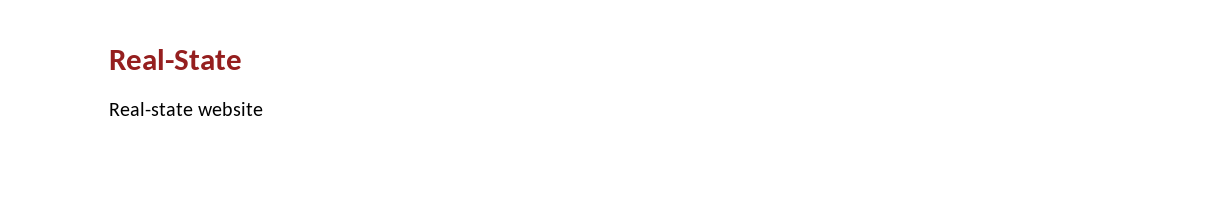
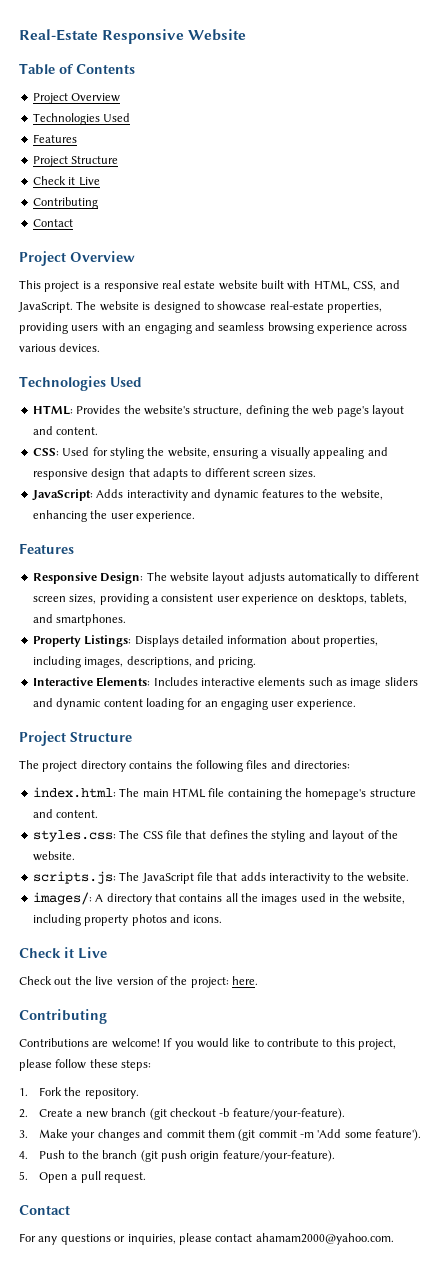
[109,49,242,70] [109,102,264,116] Real-State // Real-state website -> [19,29,247,44] [19,63,135,75] [32,93,121,104] [32,113,131,125] [32,134,77,143] [32,156,119,167] [32,176,100,186] [32,197,98,209] [32,219,73,227] [19,251,135,266] [19,280,400,292] [18,301,382,313] [19,322,408,334] [19,343,101,352] [19,376,142,391] [32,405,405,417] [32,426,99,435] [32,447,388,459] [32,468,317,480] [31,489,383,501] [32,510,195,522] [19,543,74,554] [32,572,419,584] [32,593,408,605] [32,614,127,626] [32,635,378,647] [32,656,257,668] [32,677,418,689] [32,698,356,710] [19,731,132,746] [19,760,350,772] [32,787,416,800] [32,809,99,818] [32,830,398,842] [32,851,75,861] [32,871,410,884] [32,892,405,905] [32,914,223,926] [19,947,107,959] [19,976,258,988] [19,1009,107,1024] [19,1038,397,1050] [19,1059,152,1071] [19,1087,139,1099] [19,1108,345,1120] [19,1129,422,1141] [19,1150,335,1162] [19,1171,147,1183] [19,1205,70,1215] [19,1233,394,1245] Real-Estate Responsive Website // Table of Contents // Project Overview // Technologies Used // Features // Project Structure // Check it Live // Contributing // Contact // Project Overview // This project is a responsive real estate website built with HTML, CSS, and JavaScript. The website is designed to showcase real-estate properties, providing users with an engaging and seamless browsing experience across various devices. // Technologies Used // HTML: Provides the website's structure, defining the web page's layout and content. // CSS: Used for styling the website, ensuring a visually appealing and responsive design that adapts to different screen sizes. // JavaScript: Adds interactivity and dynamic features to the website, enhancing the user experience. // Features // Responsive Design: The website layout adjusts automatically to different screen sizes, providing a consistent user experience on desktops, tablets, and smartphones. // Property Listings: Displays detailed information about properties, including images, descriptions, and pricing. // Interactive Elements: Includes interactive elements such as image sliders and dynamic content loading for an engaging user experience. // Project Structure // The project directory contains the following files and directories: // index.html: The main HTML file containing the homepage's structure and content. // styles.css: The CSS file that defines the styling and layout of the website. // scripts.js: The JavaScript file that adds interactivity to the website. // images/: A directory that contains all the images used in the website, including property photos and icons. // Check it Live // Check out the live version of the project: here. // Contributing // Contributions are welcome! If you would like to contribute to this project, please follow these steps: // 1. Fork the repository. // 2. Create a new branch (git checkout -b feature/your-feature). // 3. Make your changes and commit them (git commit -m 'Add some feature'). // 4. Push to the branch (git push origin feature/your-feature). // 5. Open a pull request. // Contact // For any questions or inquiries, please contact ahamam2000@yahoo.com.

